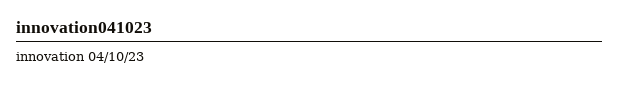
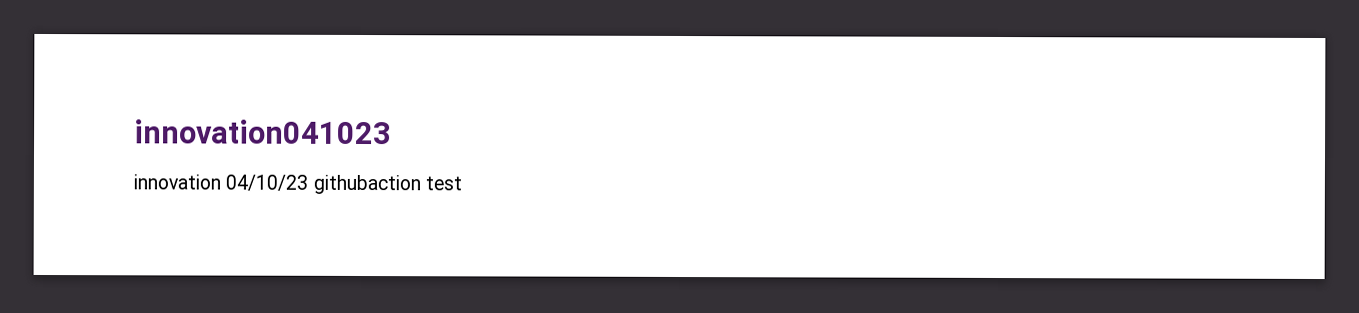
(144, 57) none -> [312,174,462,195] githubaction test

